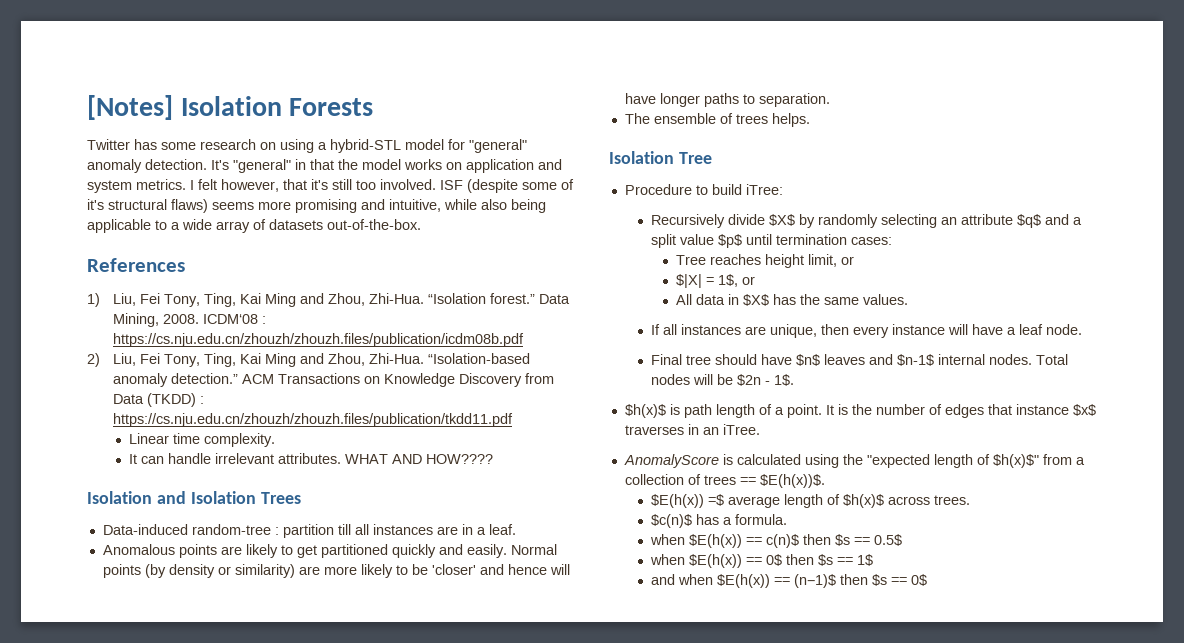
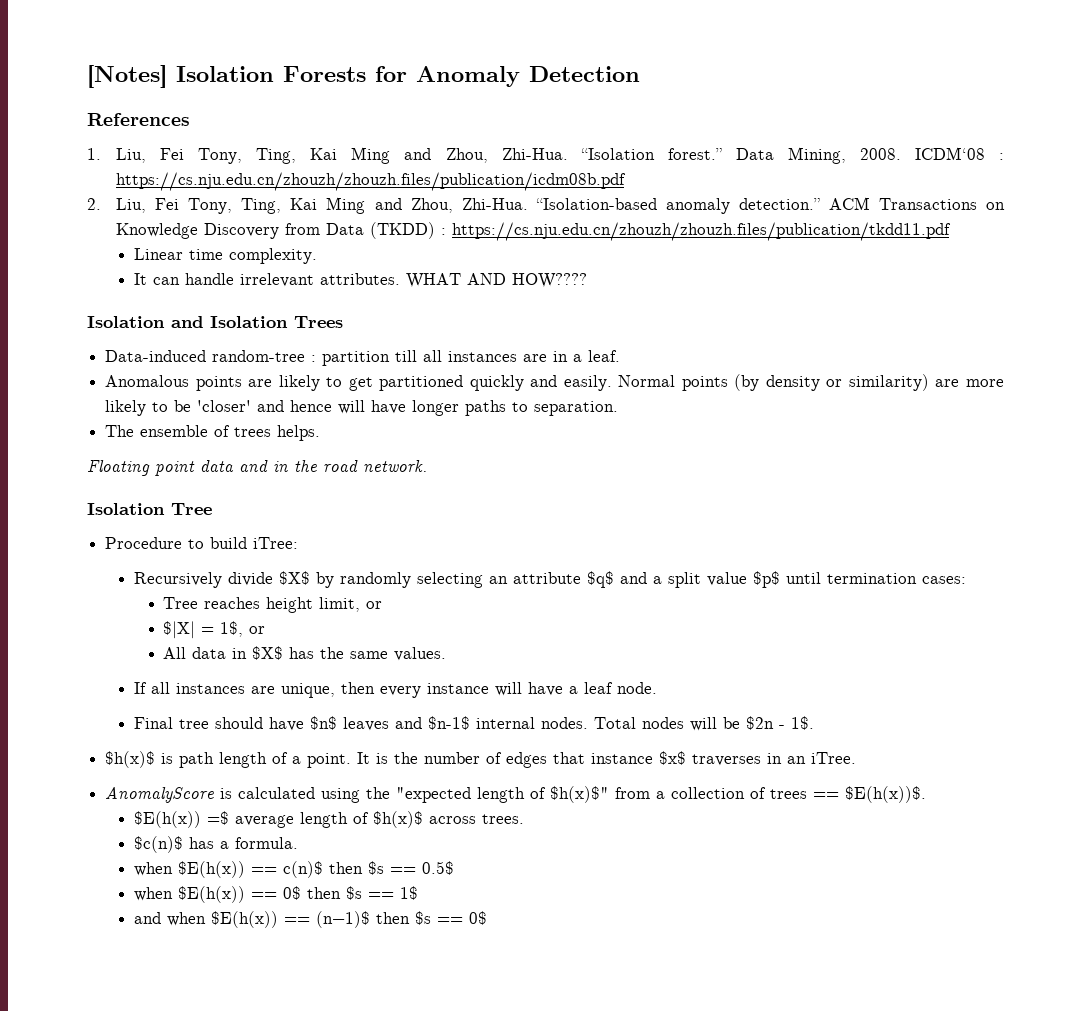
[87,139,527,153] [87,159,562,173] [87,179,574,193] [87,199,546,213] [87,219,421,233] // Twitter has some research on using a hybrid-STL model for "general" anomaly detection. It's "general" in that the model works on application and system metrics. I felt however, that it's still too involved. ISF (despite some of it's structural flaws) seems more promising and intuitive, while also being applicable to a wide array of datasets out-of-the-box. -> [375,66,640,87] for Anomaly Detection
[87,293,100,307] 1) -> [87,148,101,160] 1.
[87,353,100,367] 2) -> [87,198,101,210] 2.
(810, 120) none -> [87,460,427,476] // Floating point data and in the road network.

